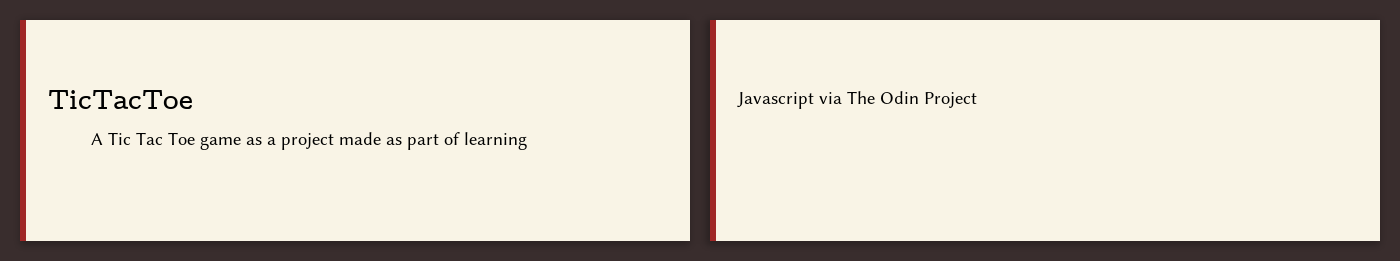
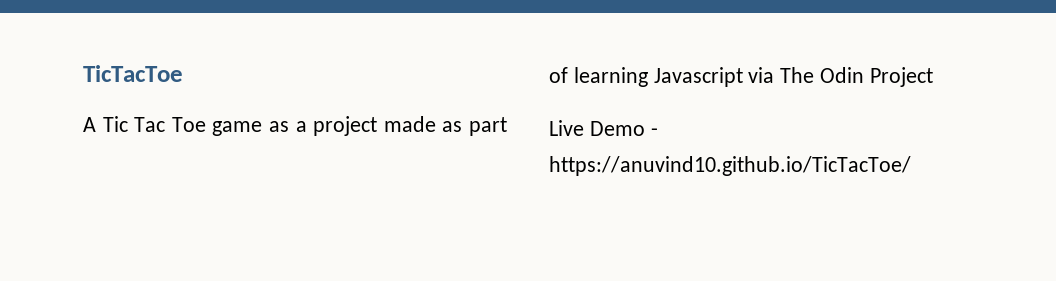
(977, 100) none -> [549,120,658,136] [549,156,911,176] // Live Demo - https://anuvind10.github.io/TicTacToe/

